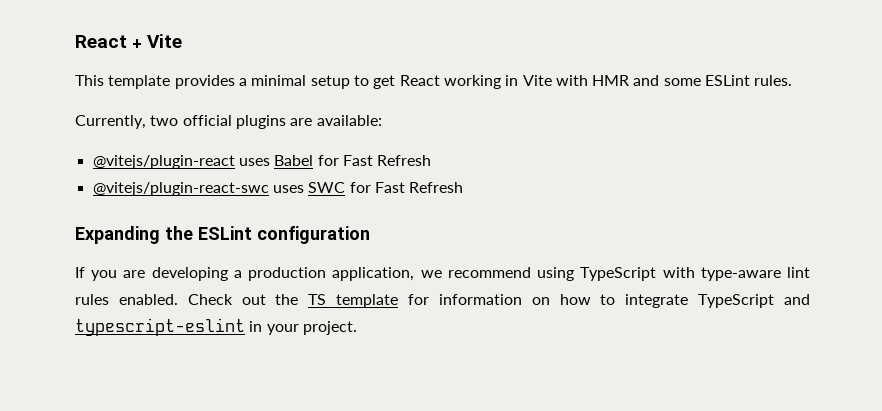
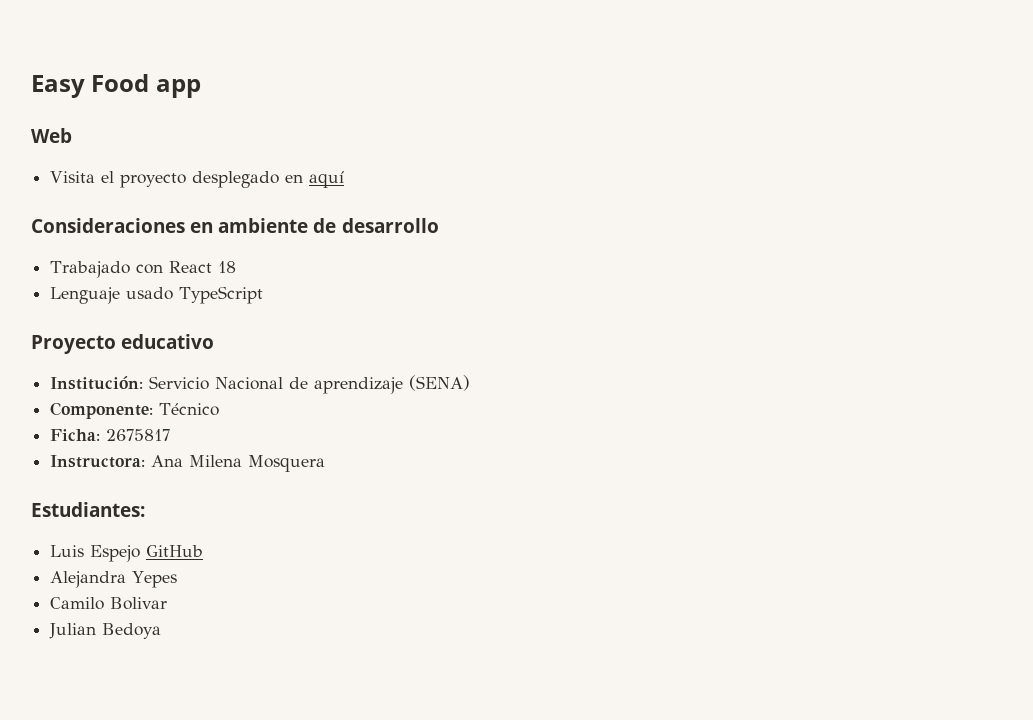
[75,34,183,48] [75,75,793,89] [75,115,382,129] [92,155,432,169] [92,182,464,196] [75,226,370,244] [75,267,811,281] [75,294,810,308] [75,318,357,336] React + Vite // This template provides a minimal setup to get React working in Vite with HMR and some ESLint rules. // Currently, two official plugins are available: // @vitejs/plugin-react uses Babel for Fast Refresh // @vitejs/plugin-react-swc uses SWC for Fast Refresh // Expanding the ESLint configuration // If you are developing a production application, we recommend using TypeScript with type-aware lint rules enabled. Check out the TS template for information on how to integrate TypeScript and typescript-eslint in your project. -> [31,74,201,98] [31,128,72,143] [50,171,345,188] [31,218,439,233] [50,261,237,278] [50,286,264,304] [31,334,215,354] [50,375,471,394] [50,402,220,419] [50,429,171,441] [50,455,326,472] [31,502,145,517] [50,545,204,562] [50,571,178,588] [50,597,168,610] [49,623,162,639] Easy Food app // Web // Visita el proyecto desplegado en aquí // Consideraciones en ambiente de desarrollo // Trabajado con React 18 // Lenguaje usado TypeScript // Proyecto educativo // Institución: Servicio Nacional de aprendizaje (SENA) // Componente: Técnico // Ficha: 2675817 // Instructora: Ana Milena Mosquera // Estudiantes: // Luis Espejo GitHub // Alejandra Yepes // Camilo Bolivar // Julian Bedoya

